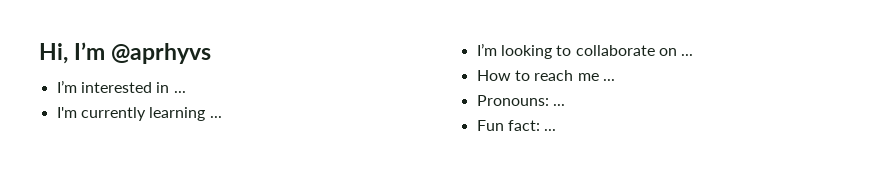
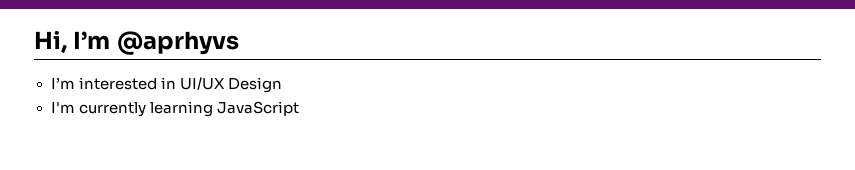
[173,91,186,93] ... -> [179,77,282,93] UI/UX Design
[209,116,222,118] [476,43,694,59] [476,70,615,81] [476,95,565,106] [476,120,557,131] ... // I’m looking to collaborate on ... // How to reach me ... // Pronouns: ... // Fun fact: ... -> [216,101,299,116] JavaScript

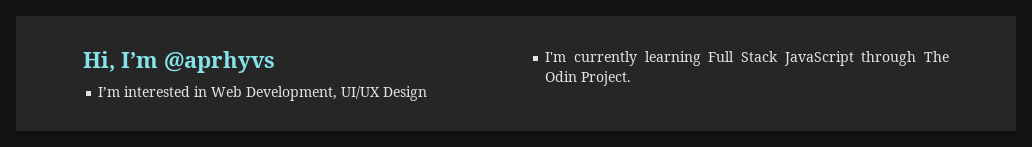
(176, 83) none -> [211,86,338,101] Web Development,
[216,101,299,116] JavaScript -> [708,51,949,66] [545,71,632,86] Full Stack JavaScript through The Odin Project.

